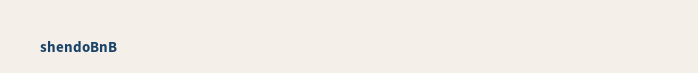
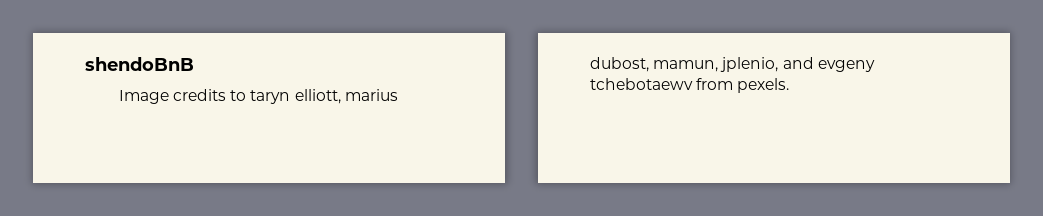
(117, 47) none -> [118,89,398,104] [590,57,875,72] [590,78,790,93] // Image credits to taryn elliott, marius dubost, mamun, jplenio, and evgeny tchebotaewv from pexels.

